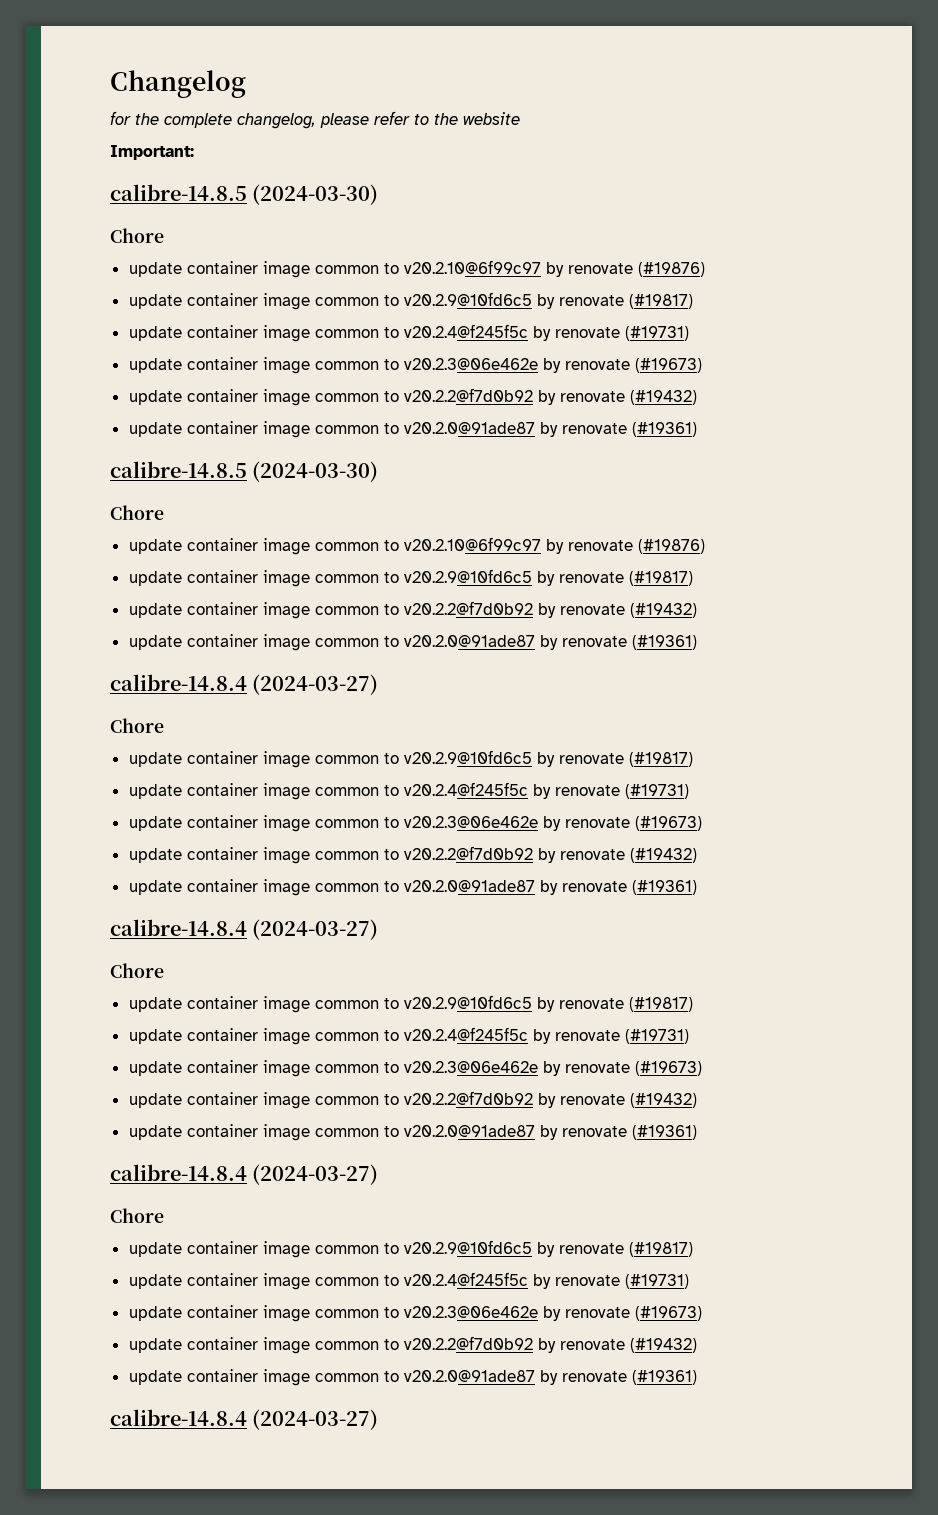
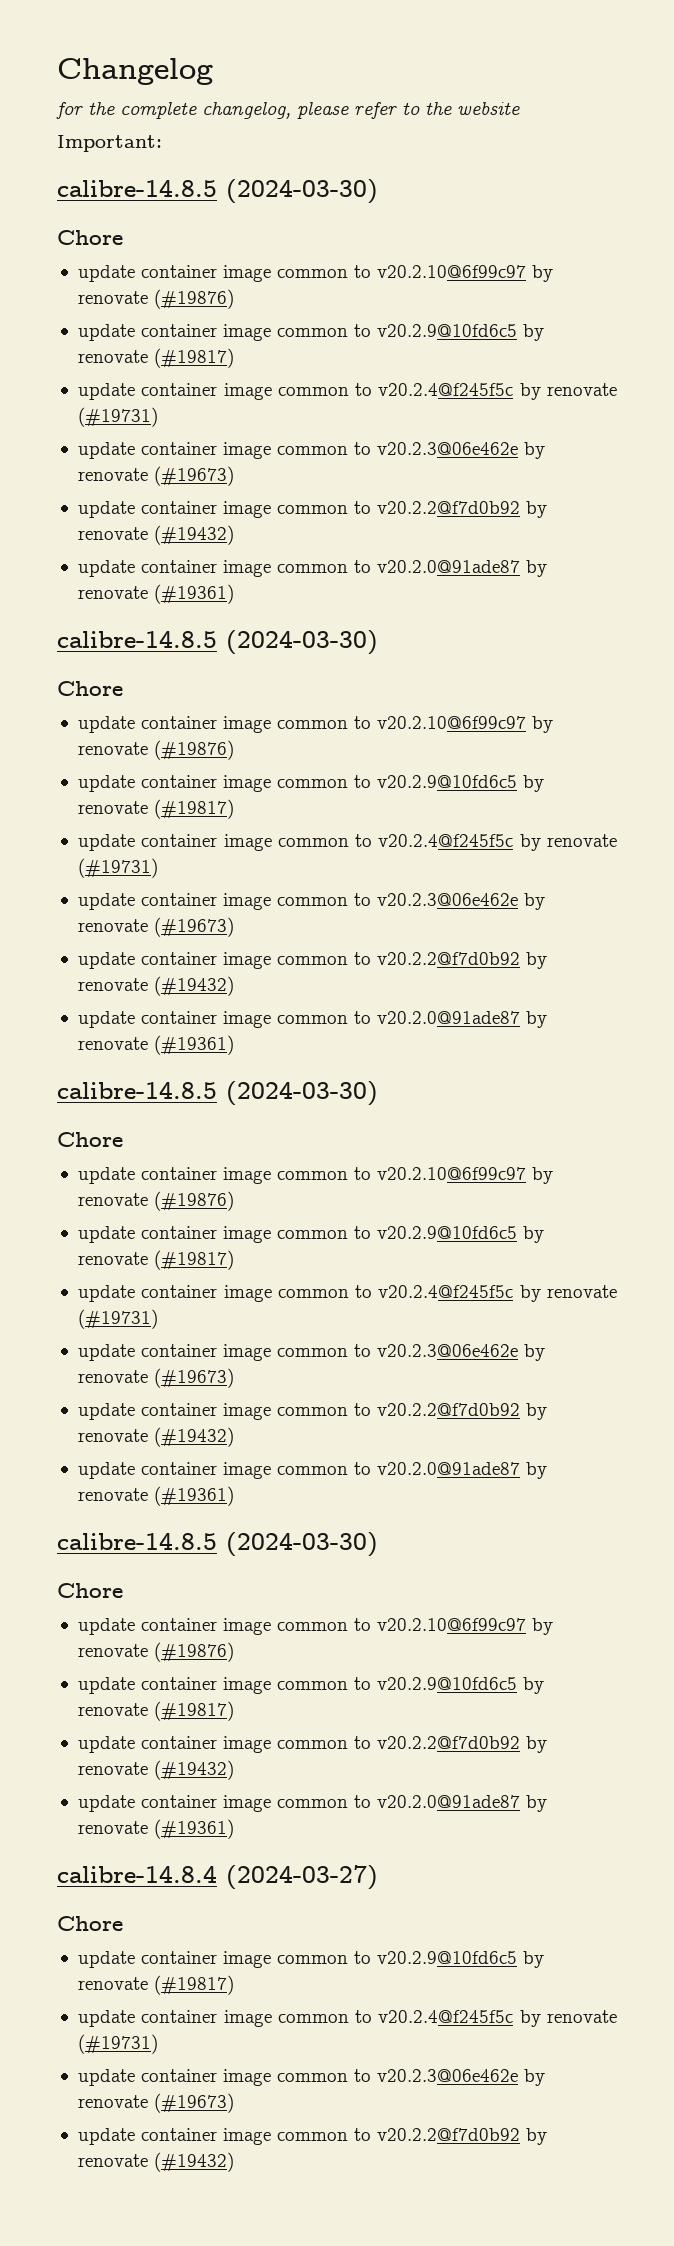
(693, 578) none -> [77,834,617,851] [77,858,158,878] [77,893,545,910] [77,917,234,937] [77,952,547,969] [77,976,234,996] [77,1011,547,1028] [77,1035,234,1055] [57,1081,378,1106] [57,1132,123,1147] [77,1167,553,1184] [77,1191,234,1211] [77,1226,544,1243] [77,1250,234,1270] [77,1285,617,1302] [77,1309,158,1329] [77,1344,545,1361] [77,1368,234,1388] [77,1403,547,1420] [77,1427,234,1447] [77,1462,547,1479] [77,1486,234,1506] [57,1532,378,1557] [57,1583,123,1598] [77,1618,553,1635] [77,1642,234,1662] [77,1677,544,1694] [77,1701,234,1721] // update container image common to v20.2.4@f245f5c by renovate (#19731) // update container image common to v20.2.3@06e462e by renovate (#19673) // update container image common to v20.2.2@f7d0b92 by renovate (#19432) // update container image common to v20.2.0@91ade87 by renovate (#19361) // calibre-14.8.5 (2024-03-30) // Chore // update container image common to v20.2.10@6f99c97 by renovate (#19876) // update container image common to v20.2.9@10fd6c5 by renovate (#19817) // update container image common to v20.2.4@f245f5c by renovate (#19731) // update container image common to v20.2.3@06e462e by renovate (#19673) // update container image common to v20.2.2@f7d0b92 by renovate (#19432) // update container image common to v20.2.0@91ade87 by renovate (#19361) // calibre-14.8.5 (2024-03-30) // Chore // update container image common to v20.2.10@6f99c97 by renovate (#19876) // update container image common to v20.2.9@10fd6c5 by renovate (#19817)
[128,879,697,896] [110,919,379,940] [110,963,164,978] [128,995,693,1013] [128,1027,689,1045] [128,1060,702,1077] [128,1091,697,1109] [128,1124,697,1141] [110,1164,379,1185] [110,1208,164,1223] [128,1240,693,1258] [128,1272,689,1290] [128,1305,702,1322] [128,1336,697,1354] [128,1369,697,1386] [110,1409,379,1430] // update container image common to v20.2.0@91ade87 by renovate (#19361) // calibre-14.8.4 (2024-03-27) // Chore // update container image common to v20.2.9@10fd6c5 by renovate (#19817) // update container image common to v20.2.4@f245f5c by renovate (#19731) // update container image common to v20.2.3@06e462e by renovate (#19673) // update container image common to v20.2.2@f7d0b92 by renovate (#19432) // update container image common to v20.2.0@91ade87 by renovate (#19361) // calibre-14.8.4 (2024-03-27) // Chore // update container image common to v20.2.9@10fd6c5 by renovate (#19817) // update container image common to v20.2.4@f245f5c by renovate (#19731) // update container image common to v20.2.3@06e462e by renovate (#19673) // update container image common to v20.2.2@f7d0b92 by renovate (#19432) // update container image common to v20.2.0@91ade87 by renovate (#19361) // calibre-14.8.4 (2024-03-27) -> (234, 2162) none

